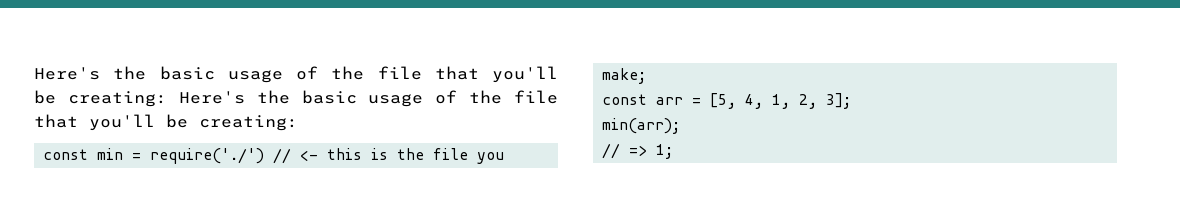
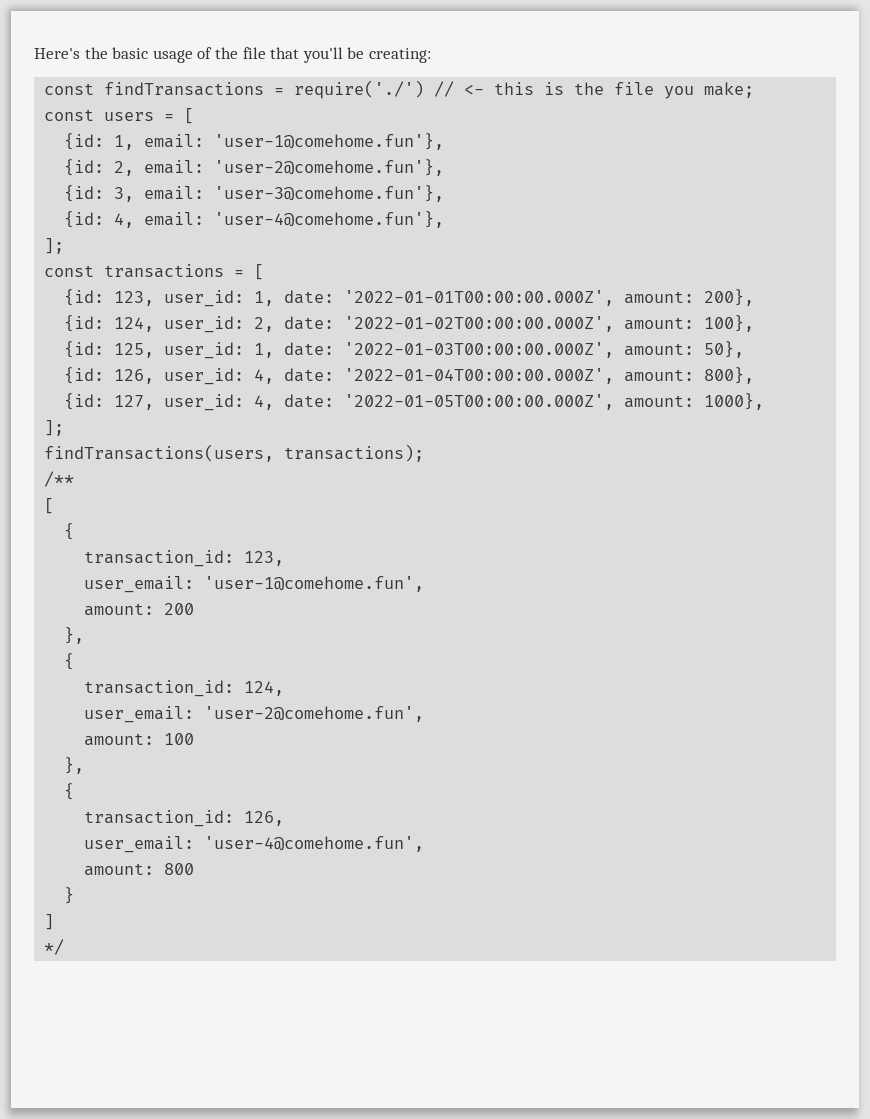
[178,90,558,107] [34,114,298,131] [43,148,124,160] Here's the basic usage of the file that you'll be creating: // const min -> [44,82,265,96] // const findTransactions
[656,93,852,109] [602,118,681,134] [602,143,674,159] arr = [5, 4, 1, 2, 3]; // min(arr); // // => 1; -> [104,108,195,124] [64,133,445,150] [64,159,445,176] [64,185,445,202] [64,211,445,228] [44,238,65,254] [44,264,265,280] [64,289,755,307] [64,315,755,333] [64,341,745,359] [64,367,755,385] [64,393,765,411] [44,420,65,436] [44,444,425,462] [44,471,75,487] [44,498,55,514] [64,523,75,540] [84,550,285,567] [84,576,425,593] [84,603,195,616] [64,627,85,644] [64,653,75,670] [84,680,285,697] [84,706,425,723] [84,733,195,746] [64,757,85,774] [64,783,75,800] [84,810,285,827] [84,836,425,853] [84,863,195,876] [64,887,75,904] [44,914,55,930] [44,939,65,955] users = [ // {id: 1, email: 'user-1@comehome.fun'}, // {id: 2, email: 'user-2@comehome.fun'}, // {id: 3, email: 'user-3@comehome.fun'}, // {id: 4, email: 'user-4@comehome.fun'}, // ]; // const transactions = [ // {id: 123, user_id: 1, date: '2022-01-01T00:00:00.000Z', amount: 200}, // {id: 124, user_id: 2, date: '2022-01-02T00:00:00.000Z', amount: 100}, // {id: 125, user_id: 1, date: '2022-01-03T00:00:00.000Z', amount: 50}, // {id: 126, user_id: 4, date: '2022-01-04T00:00:00.000Z', amount: 800}, // {id: 127, user_id: 4, date: '2022-01-05T00:00:00.000Z', amount: 1000}, // ]; // findTransactions(users, transactions); // /** // [ // { // transaction_id: 123, // user_email: 'user-1@comehome.fun', // amount: 200 // }, // { // transaction_id: 124, // user_email: 'user-2@comehome.fun', // amount: 100 // }, // { // transaction_id: 126, // user_email: 'user-4@comehome.fun', // amount: 800 // } // ] // */

